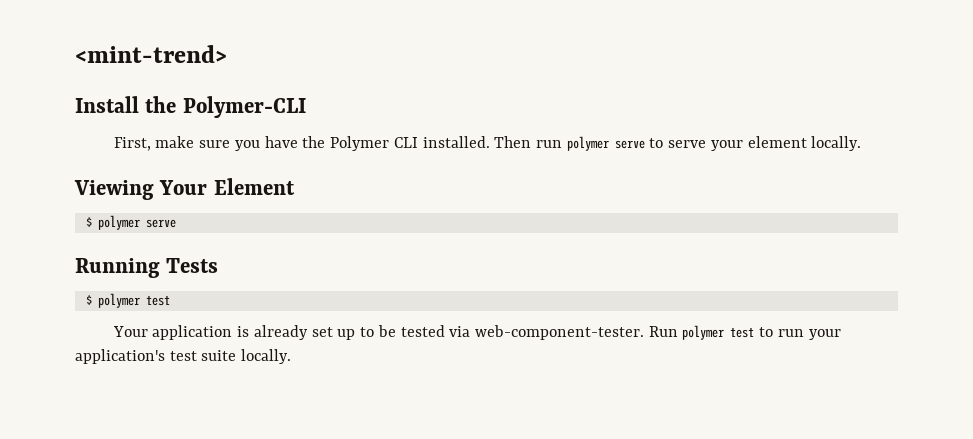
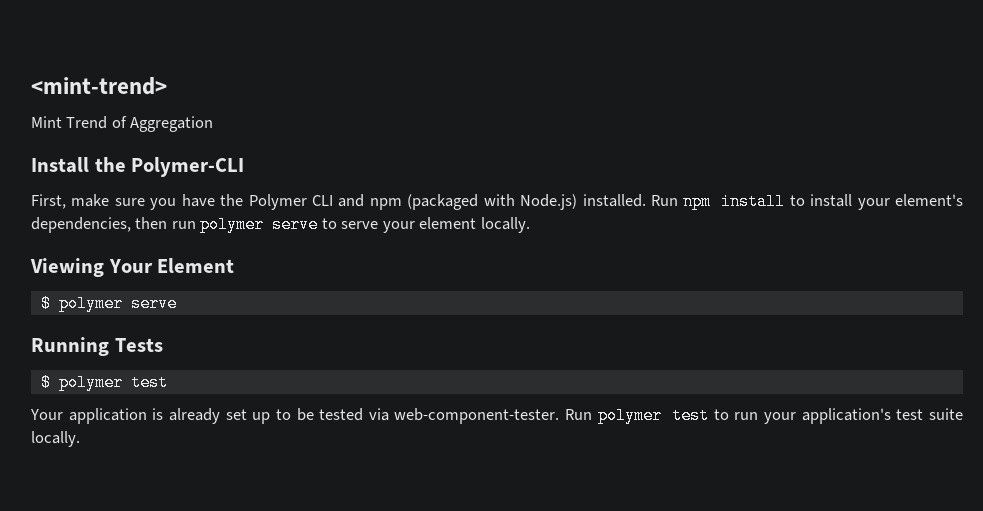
(227, 54) none -> [31,116,214,132] // Mint Trend of Aggregation
[422,136,532,148] installed. Then -> [338,193,964,210] [31,217,168,233] and npm (packaged with Node.js) installed. Run npm install to install your element's dependencies, then

